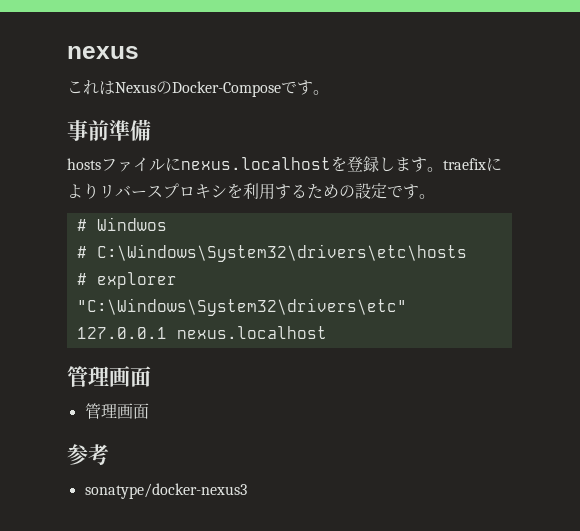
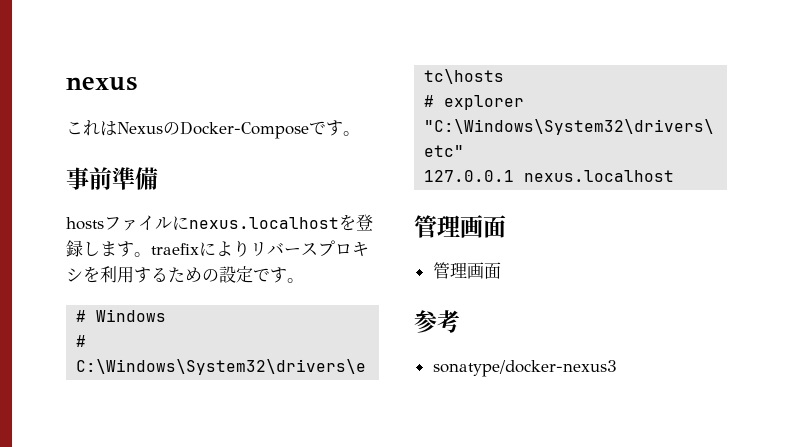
[96,217,167,231] Windwos -> [96,309,167,322] Windows

